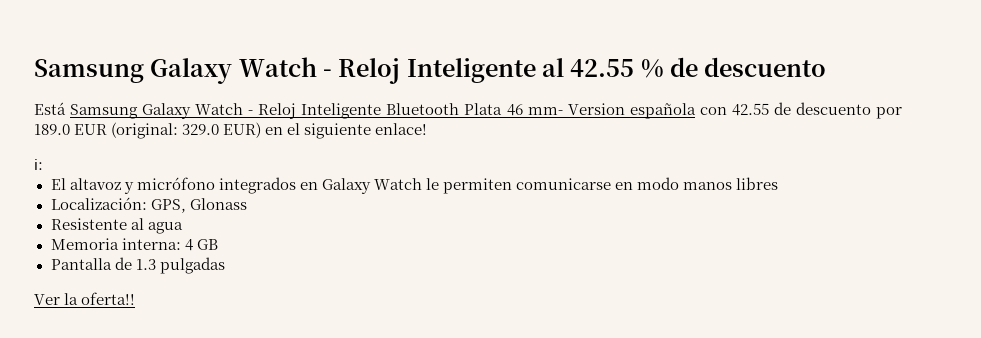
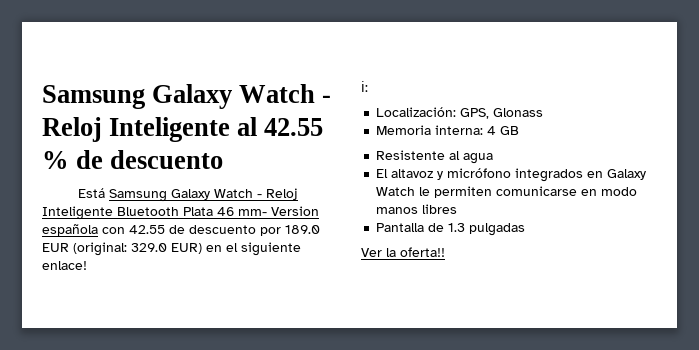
(43, 164) none -> [376,107,544,119] [376,125,520,135] [376,150,494,164] // Localización: GPS, Glonass // Memoria interna: 4 GB // Resistente al agua
[50,197,247,213] [50,218,183,234] [50,238,218,251] // Localización: GPS, Glonass // Resistente al agua // Memoria interna: 4 GB -> (458, 209) none

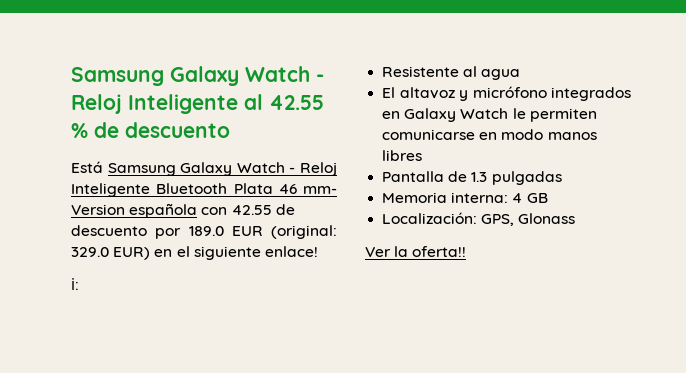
[376,107,544,119] [376,125,520,135] // Localización: GPS, Glonass // Memoria interna: 4 GB -> (79, 284) none
(526, 229) none -> [382,192,548,203] [382,212,576,226] // Memoria interna: 4 GB // Localización: GPS, Glonass

